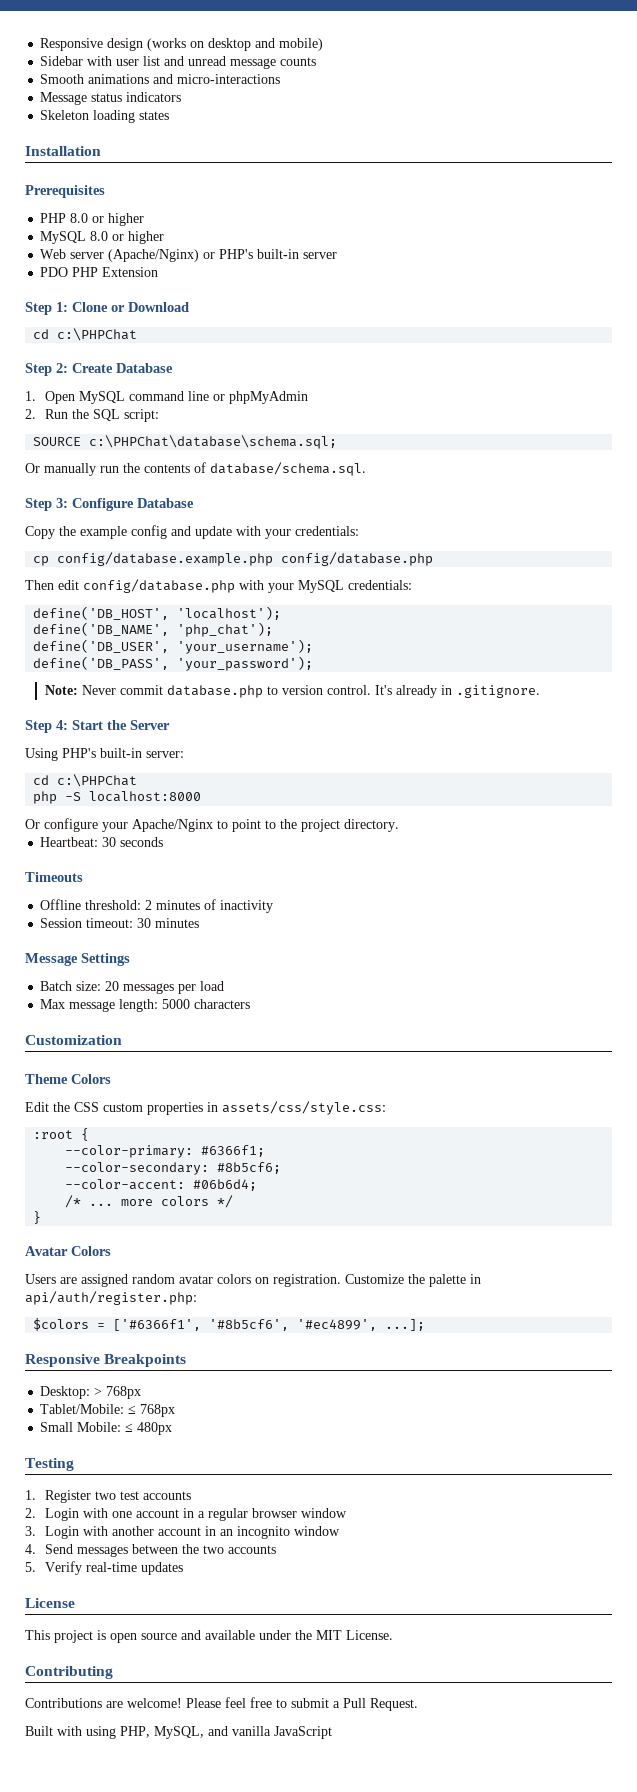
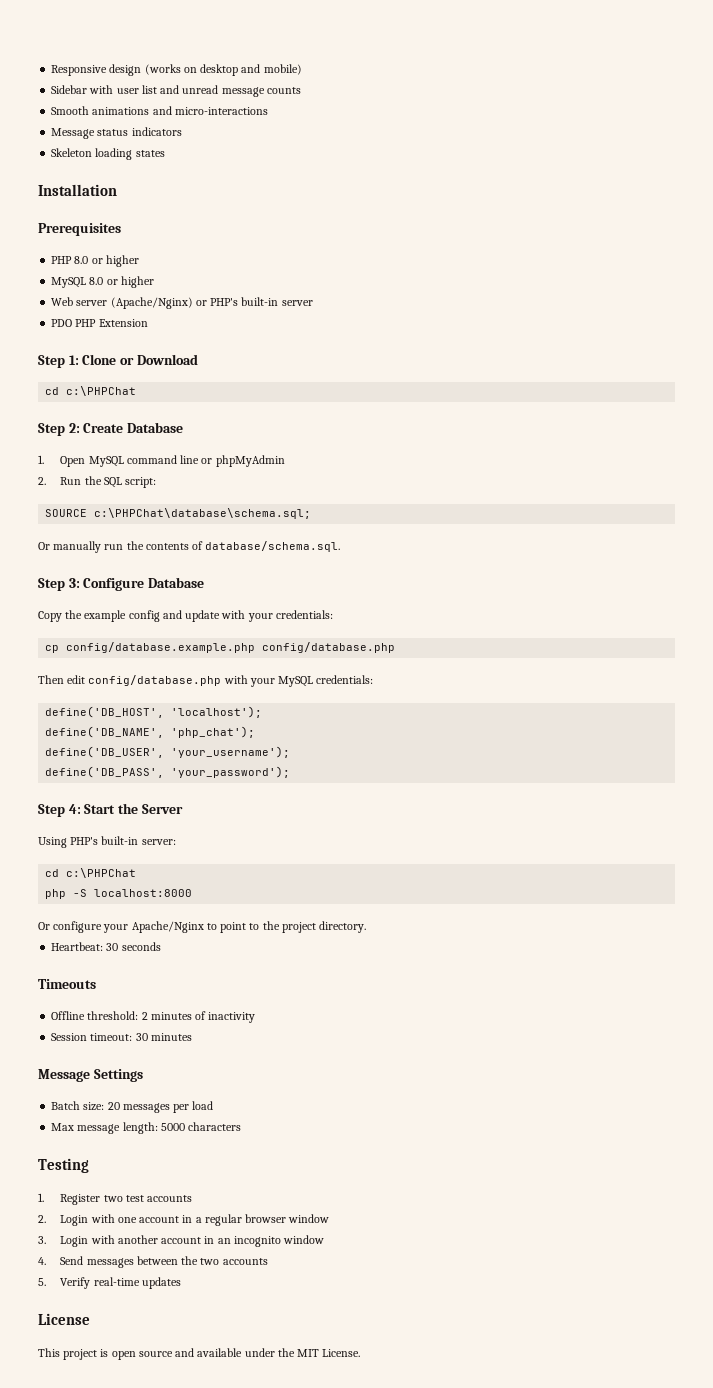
[44,685,540,698] // Note: Never commit database.php to version control. It's already in .gitignore. -> (291, 772) none
[25,1035,122,1045] [25,1074,111,1084] [25,1101,386,1115] [33,1128,90,1141] [65,1145,266,1158] [65,1162,282,1175] [65,1179,258,1191] [65,1195,234,1208] [33,1211,42,1224] [25,1246,111,1256] [25,1274,481,1287] [25,1291,197,1305] [33,1318,426,1331] [25,1354,187,1367] [40,1386,142,1399] [40,1404,176,1417] [40,1422,173,1435] // Customization // Theme Colors // Edit the CSS custom properties in assets/css/style.css: // :root { // --color-primary: #6366f1; // --color-secondary: #8b5cf6; // --color-accent: #06b6d4; // /* ... more colors */ // } // Avatar Colors // Users are assigned random avatar colors on registration. Customize the palette in api/auth/register.php: // $colors = ['#6366f1', '#8b5cf6', '#ec4899', ...]; // Responsive Breakpoints // Desktop: > 768px // Tablet/Mobile: ≤ 768px // Small Mobile: ≤ 480px -> (242, 1126) none
[25,1666,113,1679] [25,1697,418,1711] [25,1726,332,1739] // Contributing // Contributions are welcome! Please feel free to submit a Pull Request. // Built with using PHP, MySQL, and vanilla JavaScript -> (361, 1353) none

